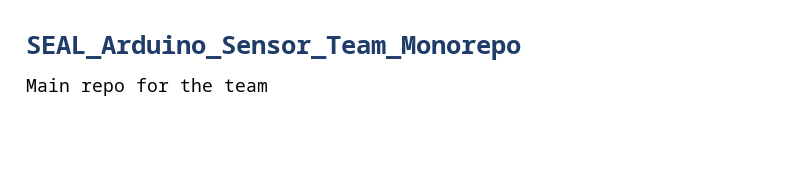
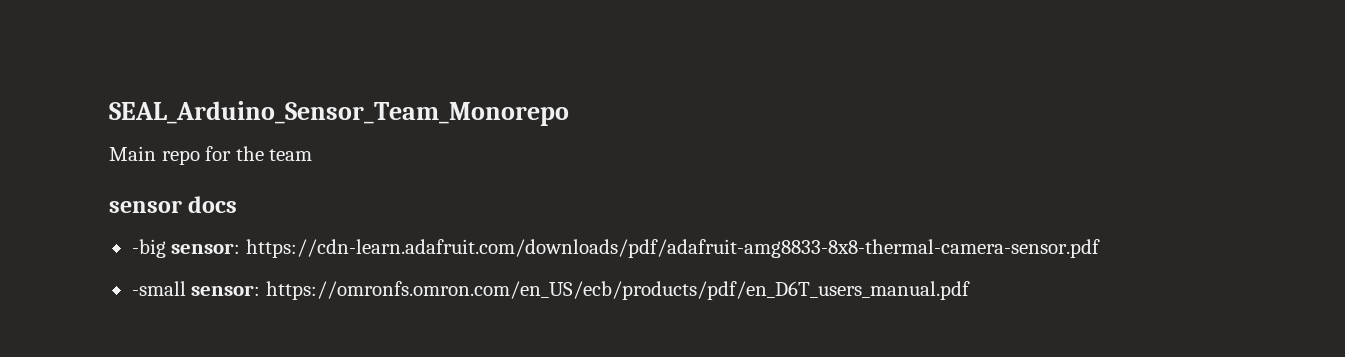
(268, 85) none -> [109,196,238,213] [131,239,1100,258] [131,281,970,300] // sensor docs // -big sensor: https://cdn-learn.adafruit.com/downloads/pdf/adafruit-amg8833-8x8-thermal-camera-sensor.pdf // -small sensor: https://omronfs.omron.com/en_US/ecb/products/pdf/en_D6T_users_manual.pdf

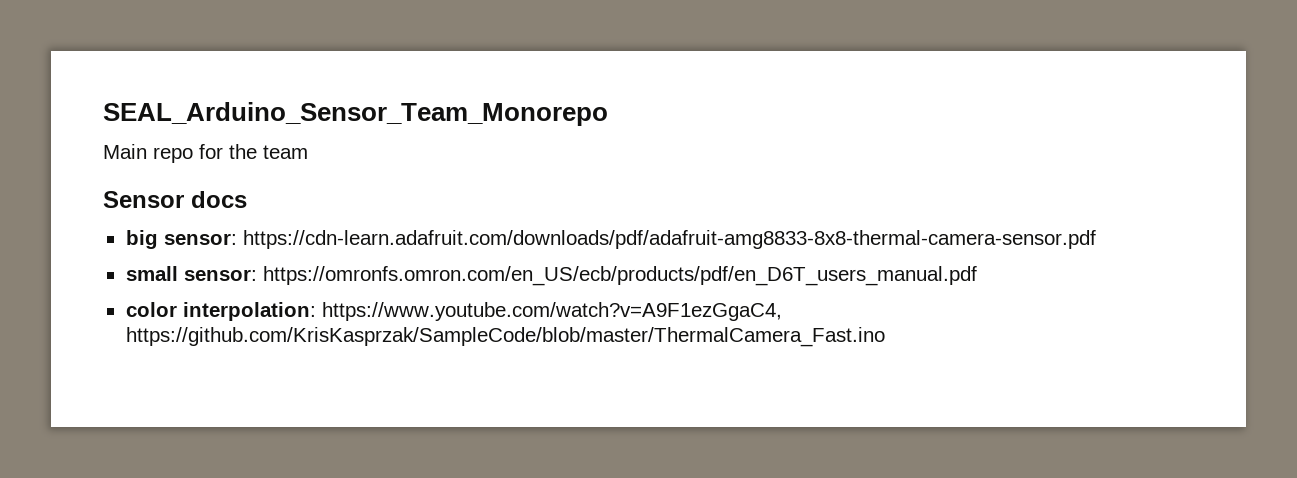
[109,200,182,213] sensor -> [103,191,184,208] Sensor
[131,239,166,258] -big -> [125,230,158,249] big
[131,281,186,296] -small -> [125,266,178,281] small
(970, 290) none -> [125,302,782,321] [125,327,885,347] // color interpolation: https://www.youtube.com/watch?v=A9F1ezGgaC4, https://github.com/KrisKasprzak/SampleCode/blob/master/ThermalCamera_Fast.ino

